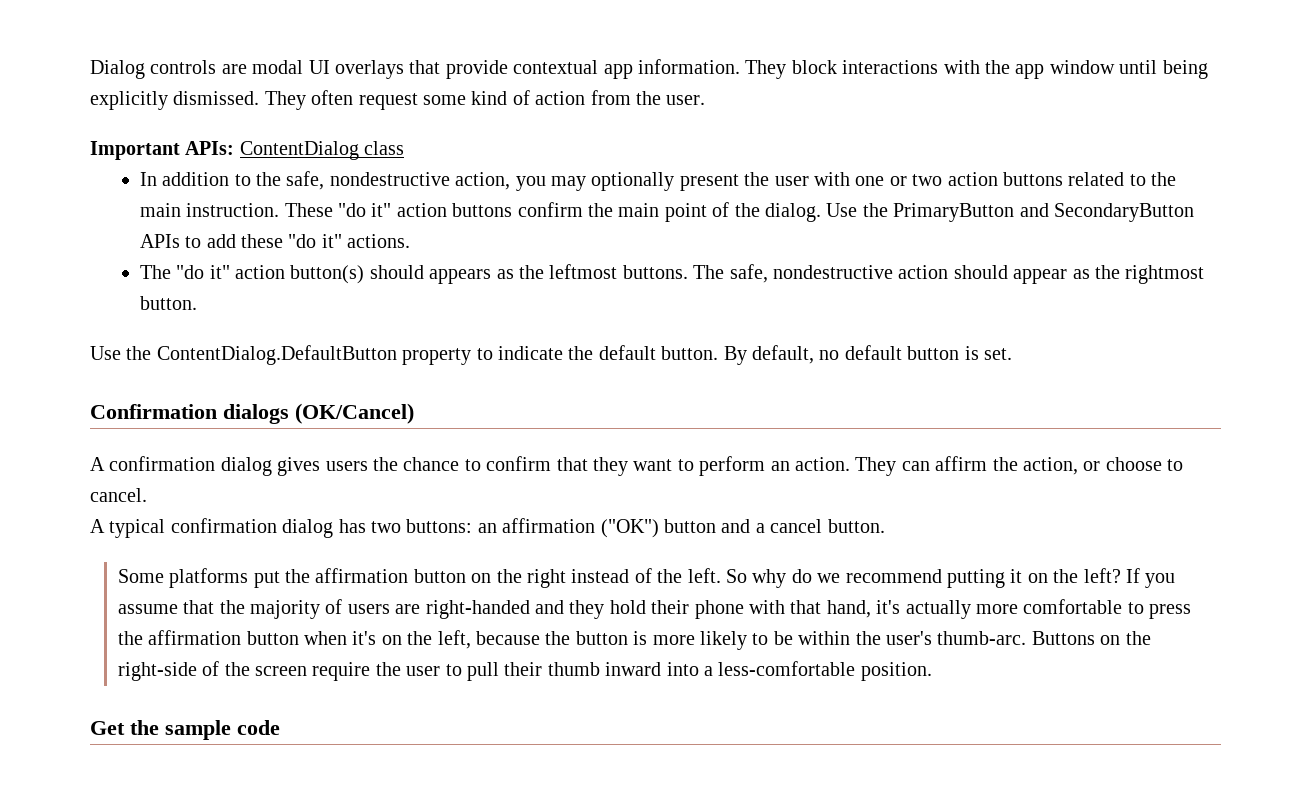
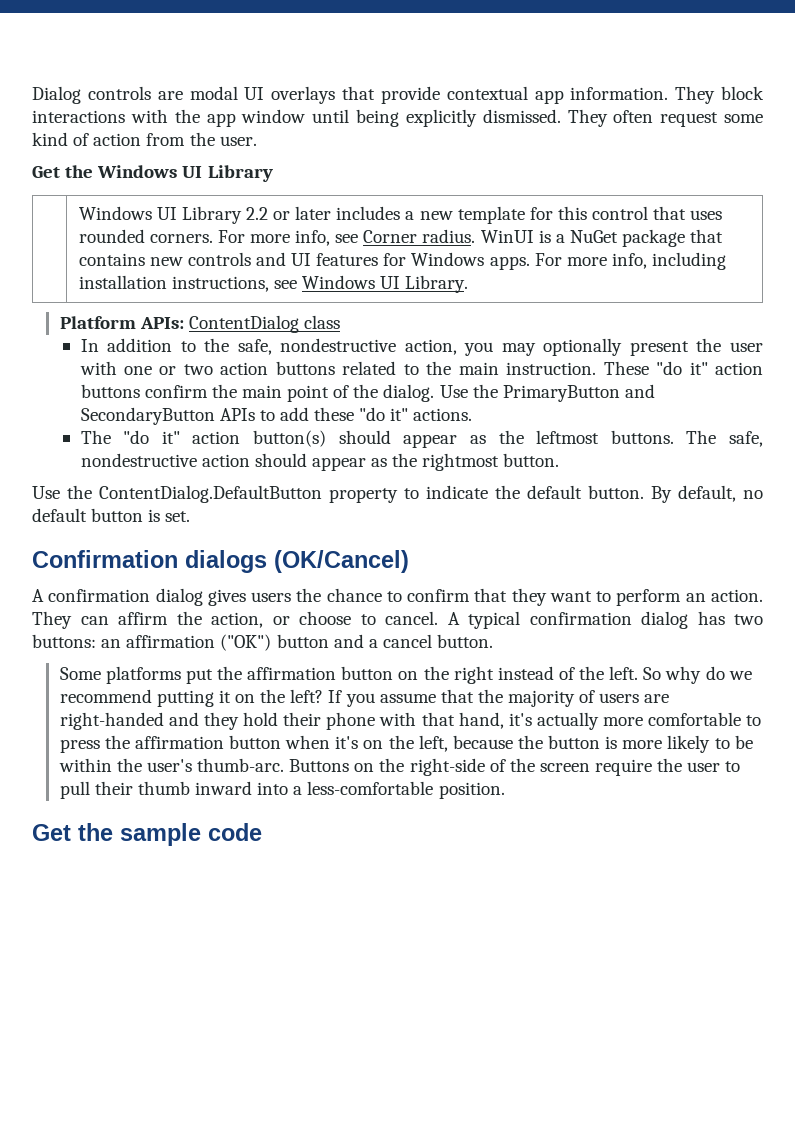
[90,141,180,160] Important -> [32,165,273,182] [78,206,723,224] [78,229,724,247] [78,252,727,270] [78,275,469,293] [59,316,136,329] Get the Windows UI Library // | Windows UI Library 2.2 or later includes a new template for this control that uses rounded corners. For more info, see Corner radius. WinUI is a NuGet package that contains new controls and UI features for Windows apps. For more info, including installation instructions, see Windows UI Library. // Platform
[429,269,492,284] appears -> [403,434,458,448] appear
(147, 495) // -> (438, 618) none

